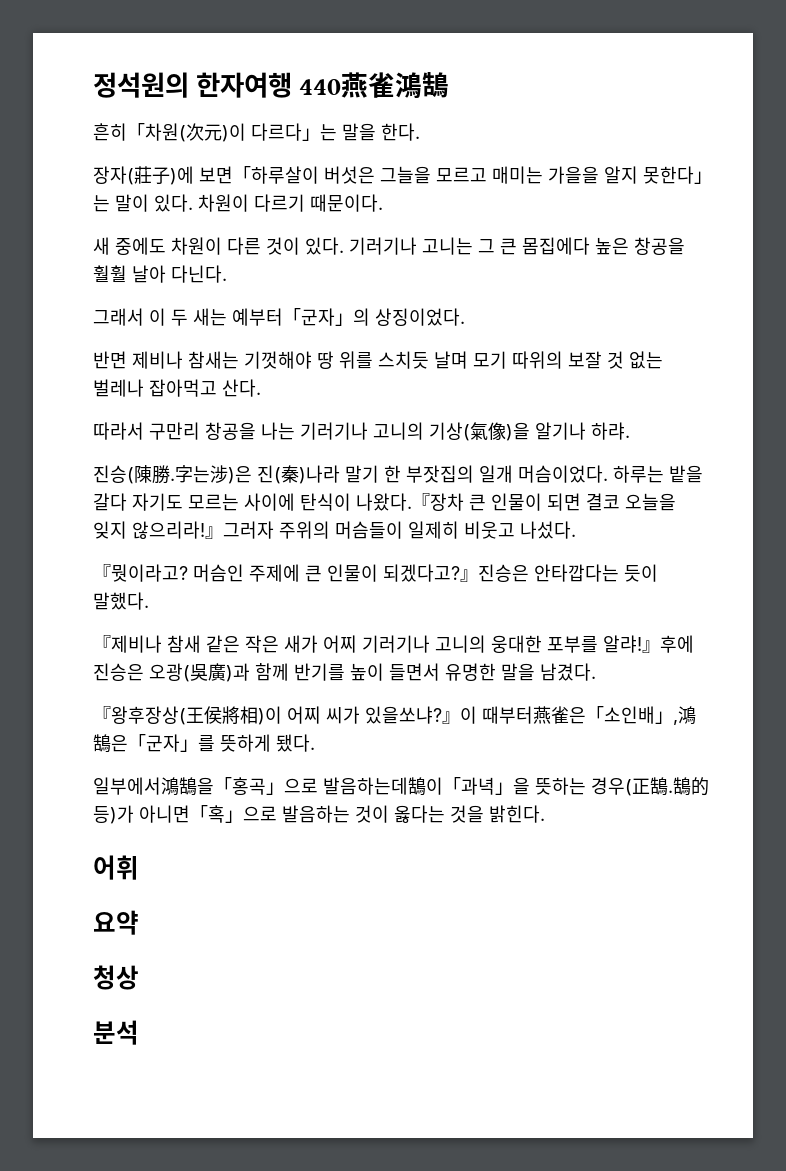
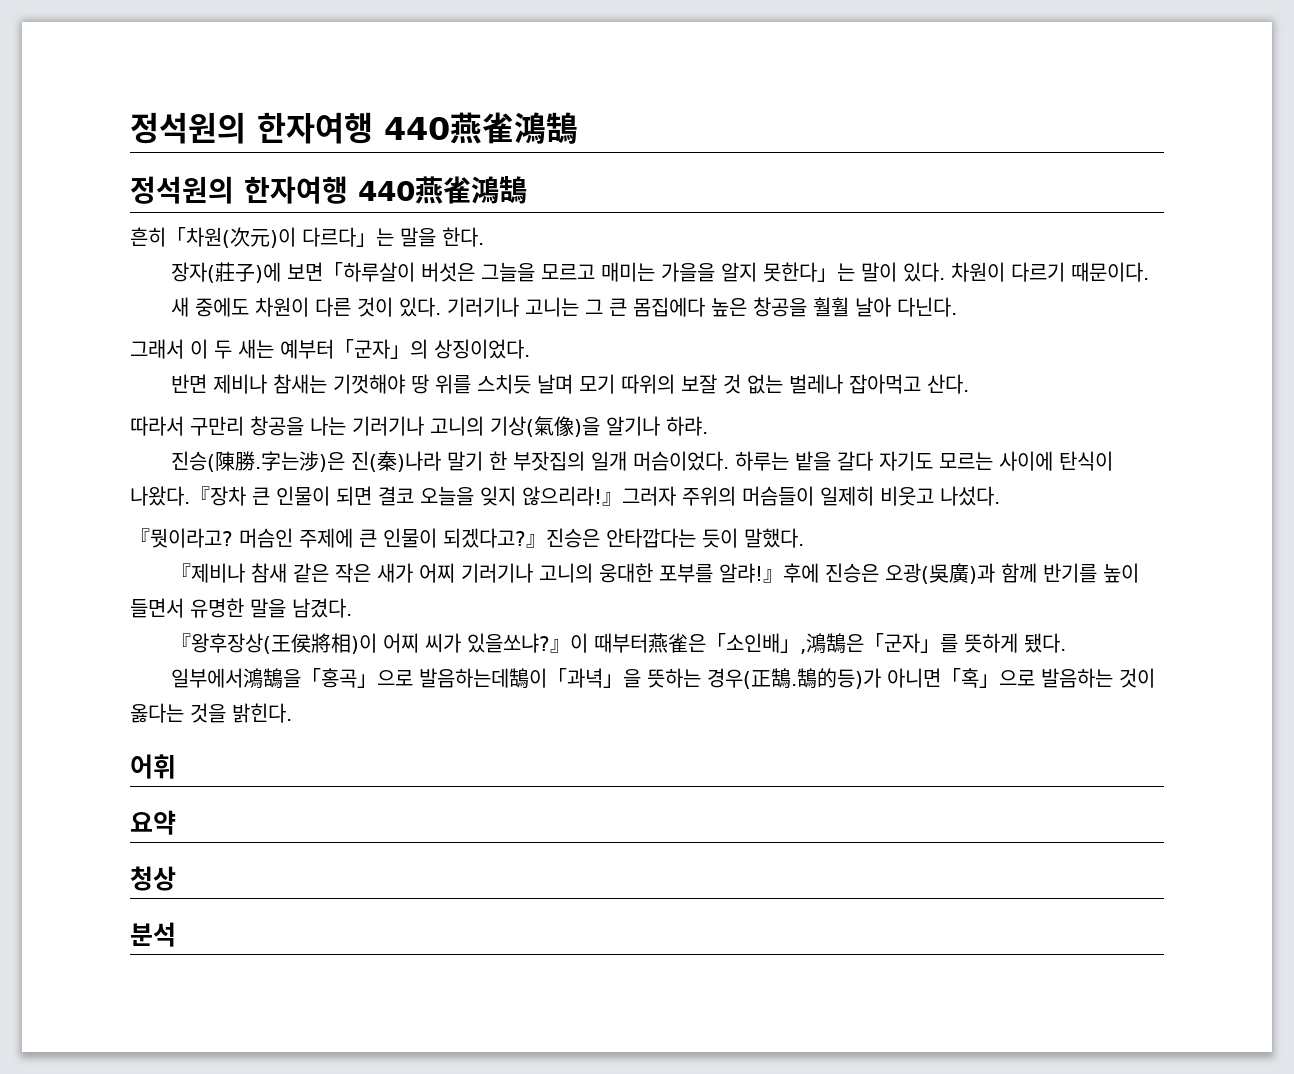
[93,72,450,99] 정석원의 한자여행 440燕雀鴻鵠 -> [130,112,578,144] [130,176,527,204] 정석원의 한자여행 440燕雀鴻鵠 // 정석원의 한자여행 440燕雀鴻鵠

